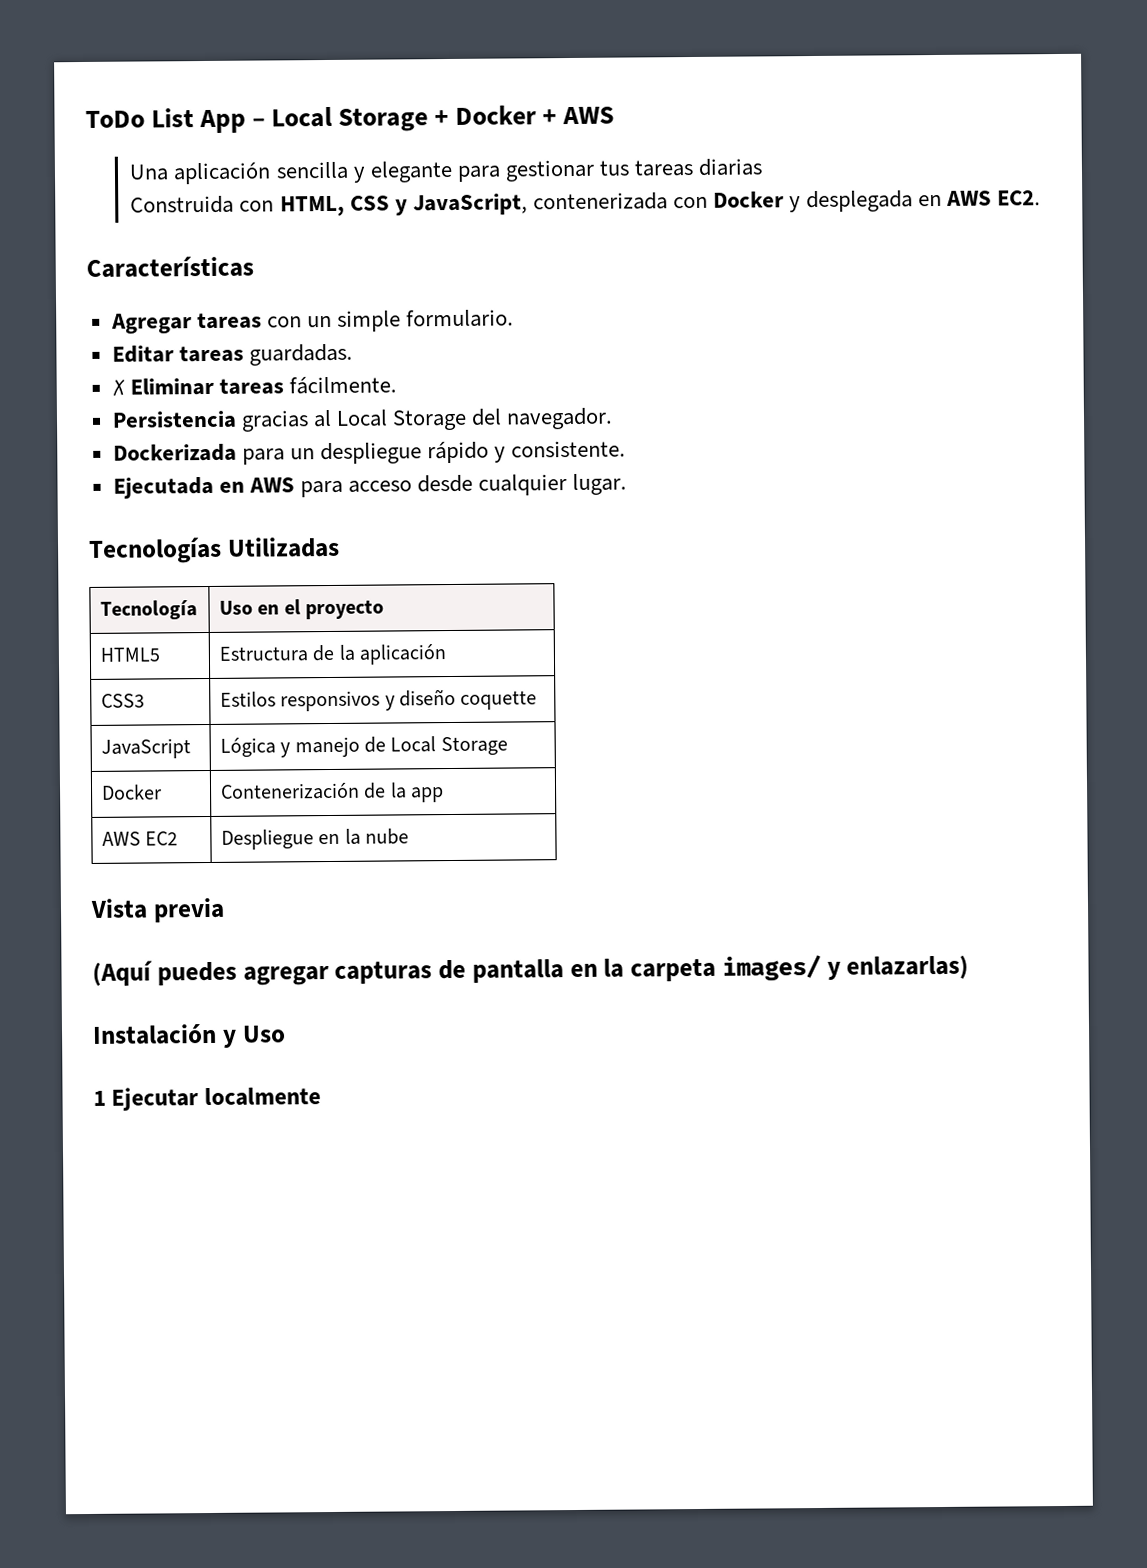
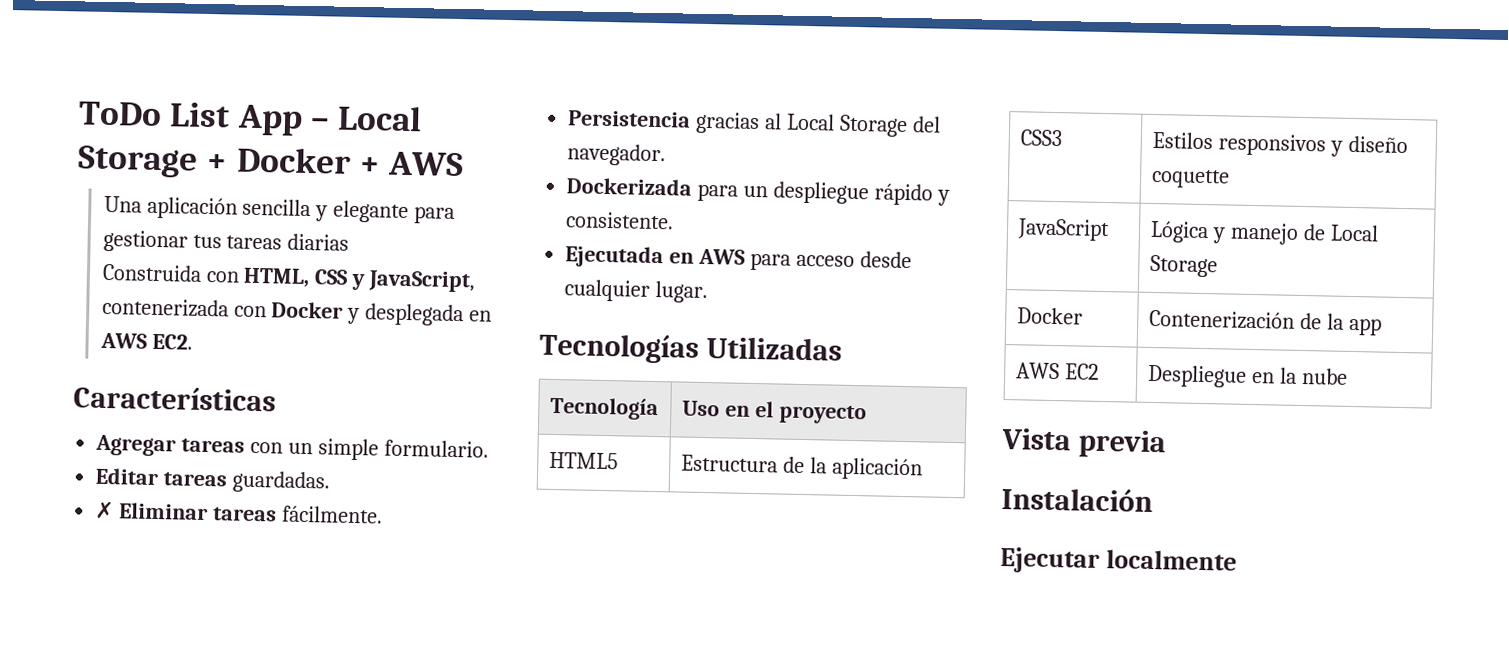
[92,954,970,986] [92,1023,286,1048] [93,1090,106,1106] (Aquí puedes agregar capturas de pantalla en la carpeta images/ y enlazarlas) // Instalación y Uso // 1 -> [1001,486,1153,513] Instalación //

